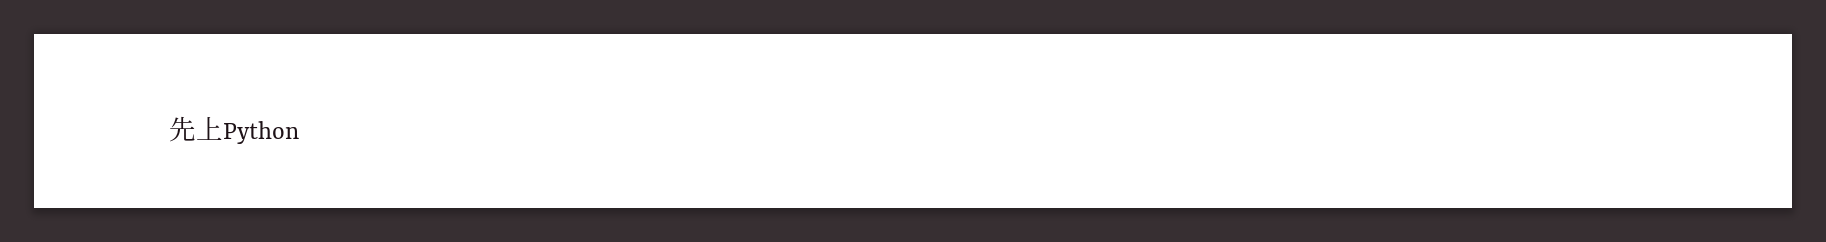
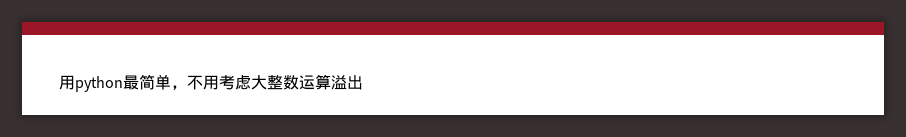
[169,116,299,144] 先上Python -> [59,74,363,92] 用python最简单，不用考虑大整数运算溢出

